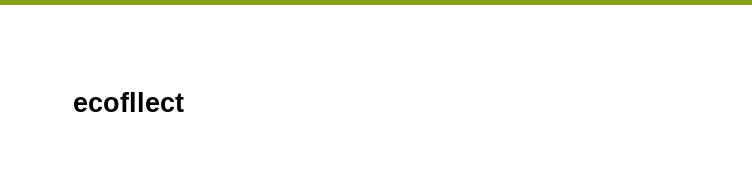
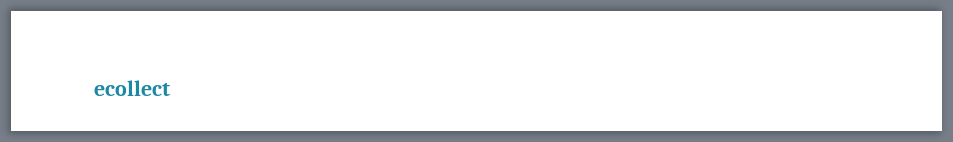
[73,92,184,112] ecofllect -> [94,80,170,96] ecollect

